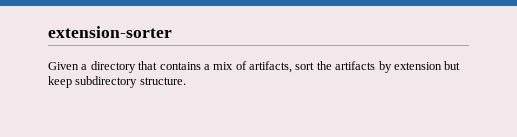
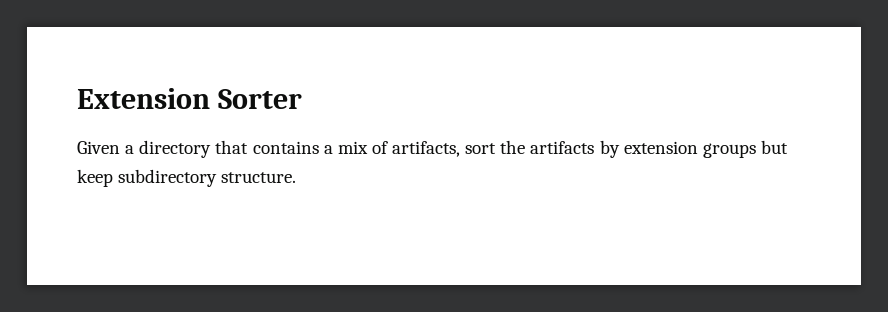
[48,26,172,38] extension-sorter -> [77,88,302,109] Extension Sorter
(442, 66) none -> [702,143,756,158] groups

